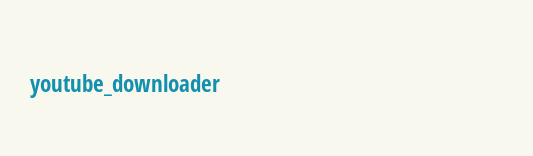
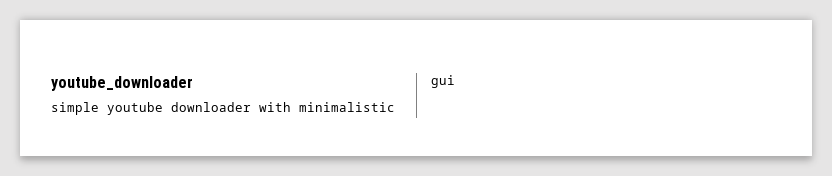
(220, 86) none -> [51,102,395,115] [431,75,455,88] // simple youtube downloader with minimalistic gui

